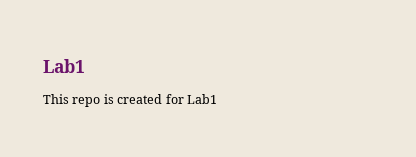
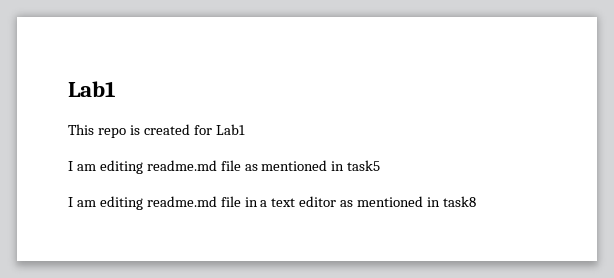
(217, 99) none -> [68,160,381,174] [68,196,476,210] // I am editing readme.md file as mentioned in task5 // I am editing readme.md file in a text editor as mentioned in task8

